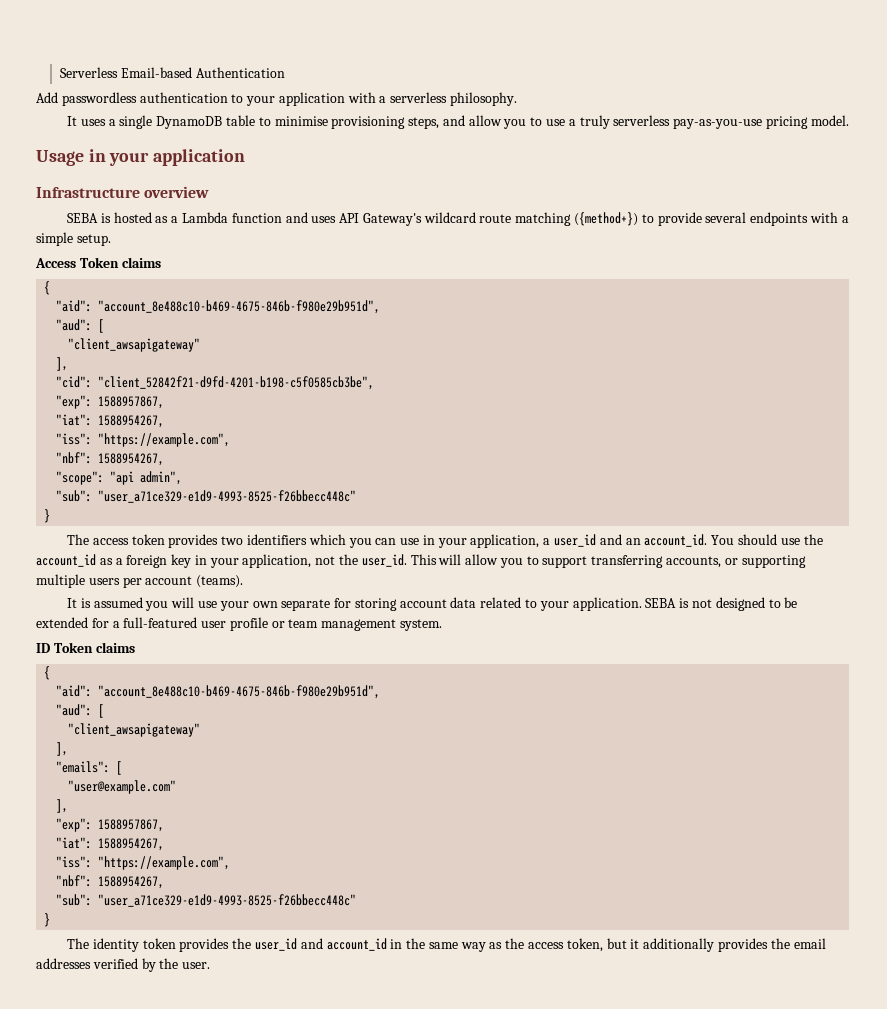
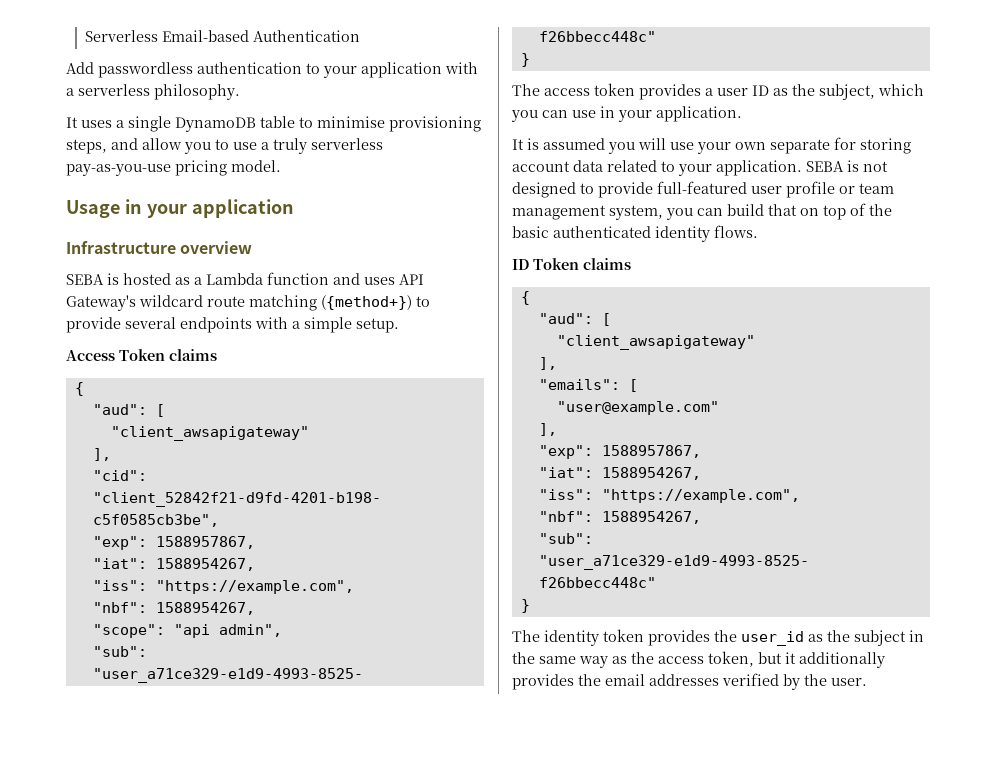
[56,300,381,314] // "aid": "account_8e488c10-b469-4675-846b-f980e29b951d", -> (84, 389) none
[221,534,308,545] two identifiers -> [705,84,875,100] a user ID as the subject,
[470,534,823,548] [36,554,806,568] [36,574,244,588] application, a user_id and an account_id. You should use the account_id as a foreign key in your application, not the user_id. This will allow you to support transferring accounts, or supporting multiple users per account (teams). -> [656,106,742,122] application.
[784,597,798,608] [36,617,120,628] be extended for a -> [598,182,653,198] provide
[400,619,443,631] system. -> [609,203,892,220] [512,225,758,242] system, you can build that on top of the basic authenticated identity flows.
[56,685,381,699] // "aid": "account_8e488c10-b469-4675-846b-f980e29b951d", -> (530, 298) none
[300,938,387,951] and account_id -> [808,630,906,646] as the subject

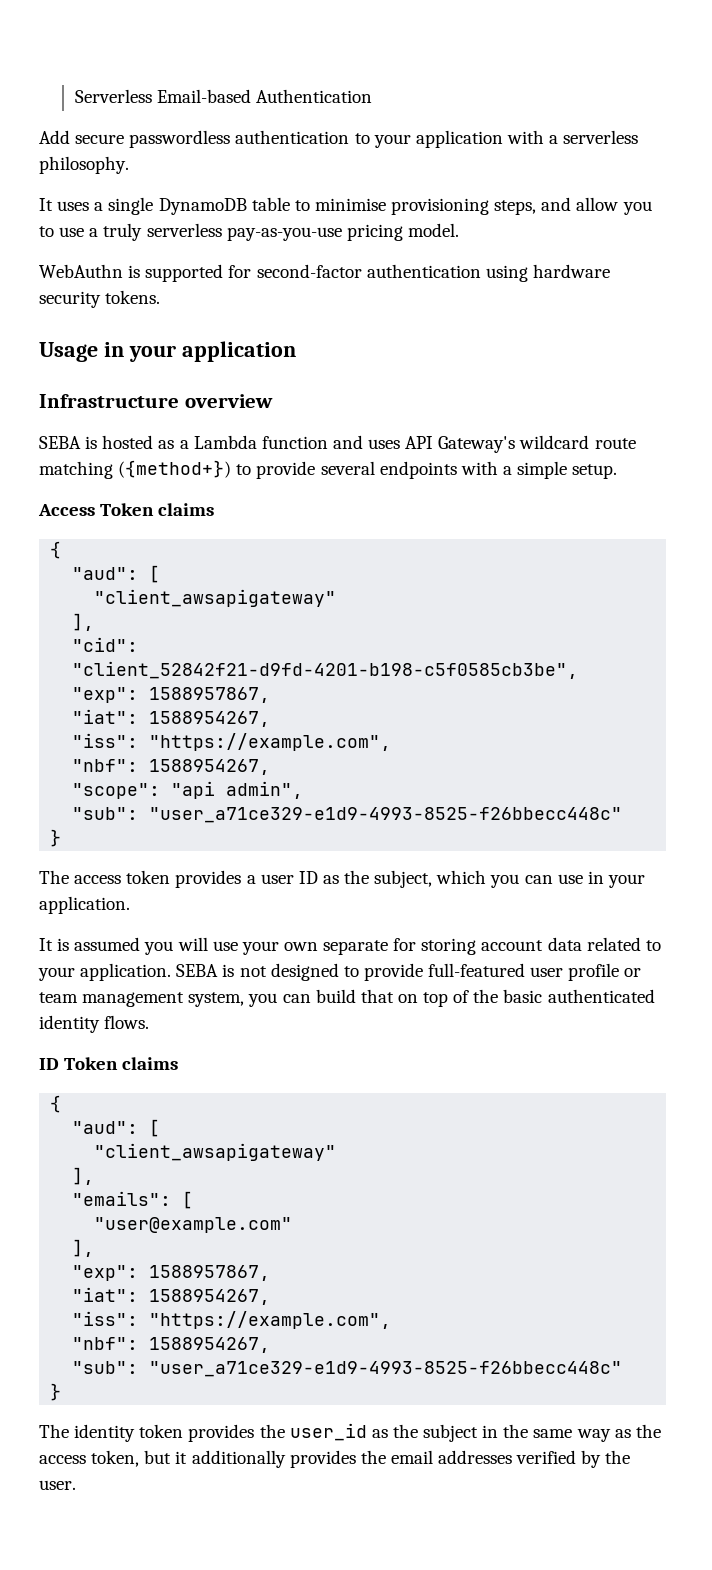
(94, 68) none -> [75,134,125,144] secure
(281, 166) none -> [39,264,610,282] [39,290,161,308] // WebAuthn is supported for second-factor authentication using hardware security tokens.

